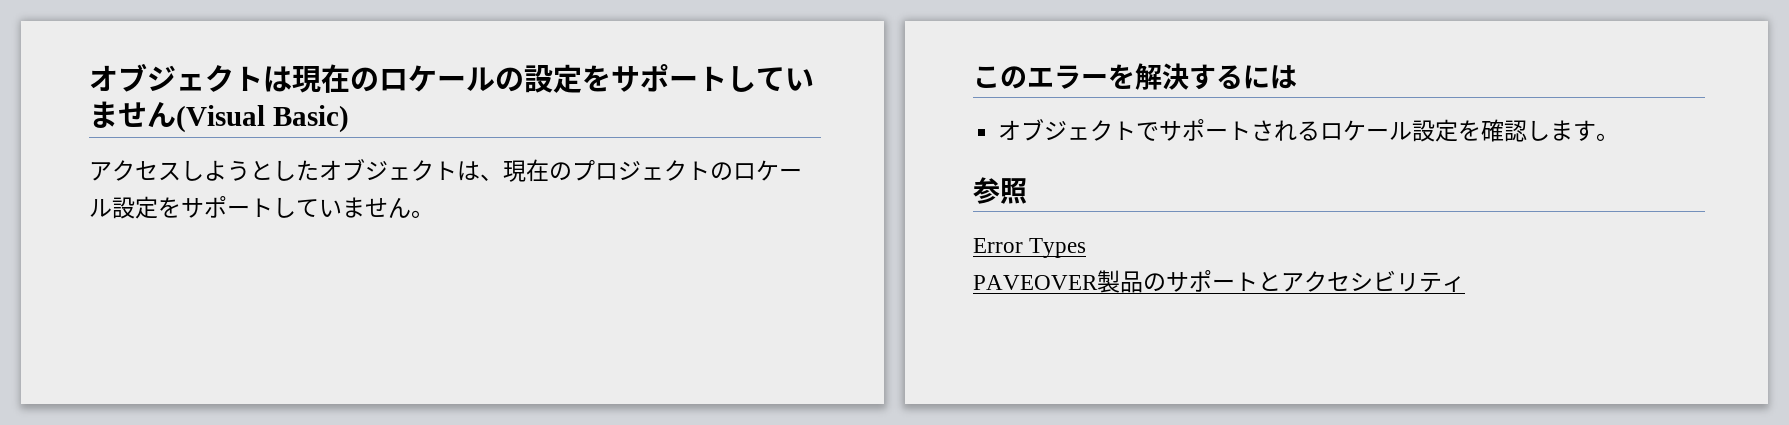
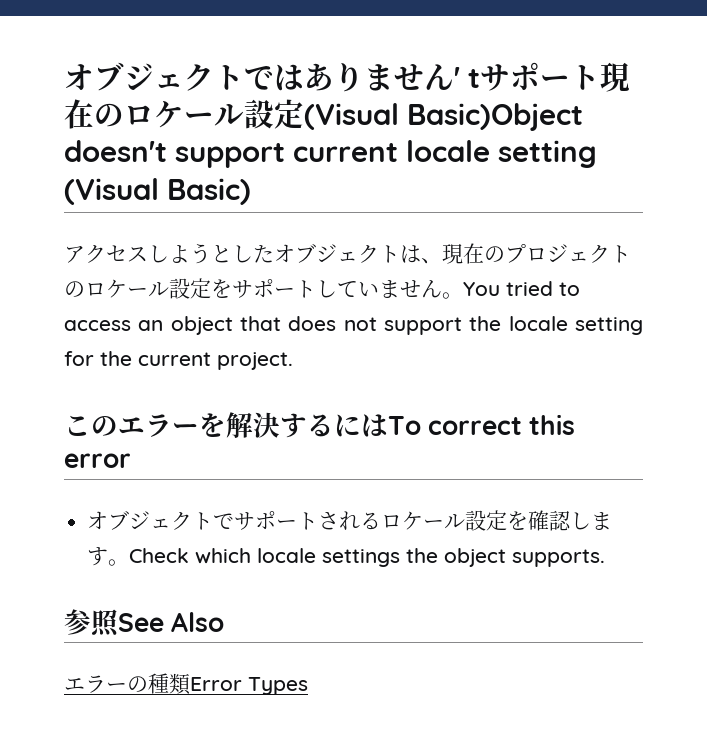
[89,63,814,93] [89,101,176,128] オブジェクトは現在のロケールの設定をサポートしていません -> [64,62,630,92] [64,99,583,131] [64,140,597,168] オブジェクトではありません' tサポート現在のロケール設定(Visual Basic)Object doesn't support current locale setting
(434, 214) none -> [463,281,580,296] [64,316,643,335] [64,351,293,370] You tried to access an object that does not support the locale setting for the current project.
(1297, 77) none -> [388,414,576,435] [64,453,131,468] To correct this error
[973,177,1027,204] [973,238,1087,258] [973,270,1465,293] // 参照 // Error Types // PAVEOVER製品のサポートとアクセシビリティ -> [129,548,606,567] [64,609,225,637] [64,673,308,695] Check which locale settings the object supports. // 参照See Also // エラーの種類Error Types

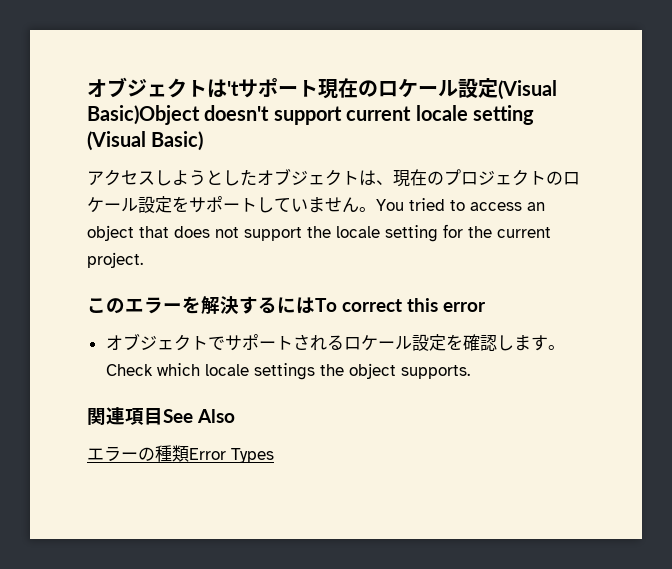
[64,62,480,92] オブジェクトではありません' t -> [87,77,239,98] オブジェクトは't
[64,609,119,637] 参照 -> [87,407,163,425] 関連項目

